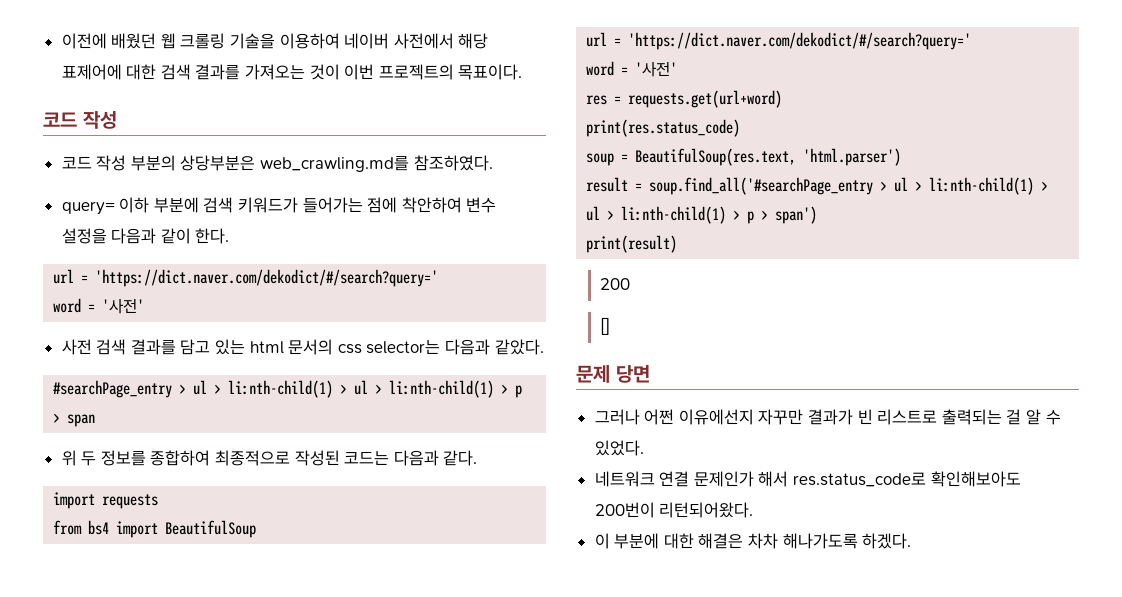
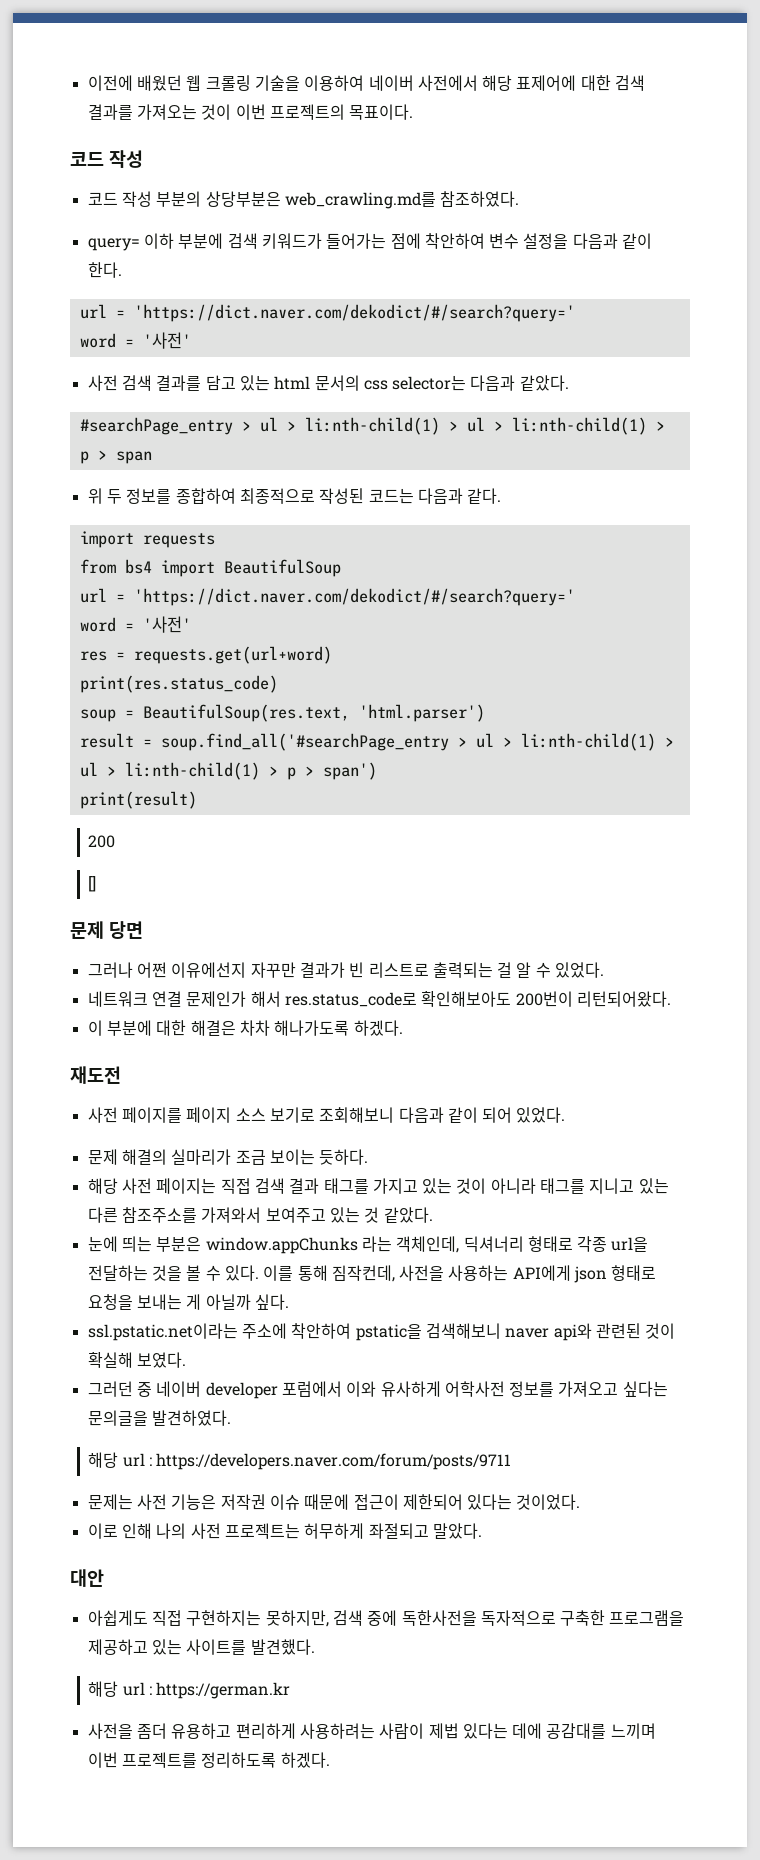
(912, 541) none -> [70,1066,121,1084] [87,1107,566,1123] [87,1149,369,1165] [87,1178,669,1194] [87,1207,433,1223] [87,1236,649,1254] [87,1265,657,1283] [87,1294,289,1310] [87,1323,676,1341] [87,1352,186,1368] [87,1381,668,1399] [87,1410,231,1426] [88,1452,512,1470] [87,1494,581,1510] [87,1523,482,1539] [70,1569,104,1587] [87,1610,685,1627] [87,1639,315,1655] [88,1681,291,1699] [87,1723,656,1739] [87,1752,330,1768] // 재도전 // 사전 페이지를 페이지 소스 보기로 조회해보니 다음과 같이 되어 있었다. // 문제 해결의 실마리가 조금 보이는 듯하다. // 해당 사전 페이지는 직접 검색 결과 태그를 가지고 있는 것이 아니라 태그를 지니고 있는 다른 참조주소를 가져와서 보여주고 있는 것 같았다. // 눈에 띄는 부분은 window.appChunks 라는 객체인데, 딕셔너리 형태로 각종 url을 전달하는 것을 볼 수 있다. 이를 통해 짐작컨데, 사전을 사용하는 API에게 json 형태로 요청을 보내는 게 아닐까 싶다. // ssl.pstatic.net이라는 주소에 착안하여 pstatic을 검색해보니 naver api와 관련된 것이 확실해 보였다. // 그러던 중 네이버 developer 포럼에서 이와 유사하게 어학사전 정보를 가져오고 싶다는 문의글을 발견하였다. // 해당 url : https://developers.naver.com/forum/posts/9711 // 문제는 사전 기능은 저작권 이슈 때문에 접근이 제한되어 있다는 것이었다. // 이로 인해 나의 사전 프로젝트는 허무하게 좌절되고 말았다. // 대안 // 아쉽게도 직접 구현하지는 못하지만, 검색 중에 독한사전을 독자적으로 구축한 프로그램을 제공하고 있는 사이트를 발견했다. // 해당 url : https://german.kr // 사전을 좀더 유용하고 편리하게 사용하려는 사람이 제법 있다는 데에 공감대를 느끼며 이번 프로젝트를 정리하도록 하겠다.

